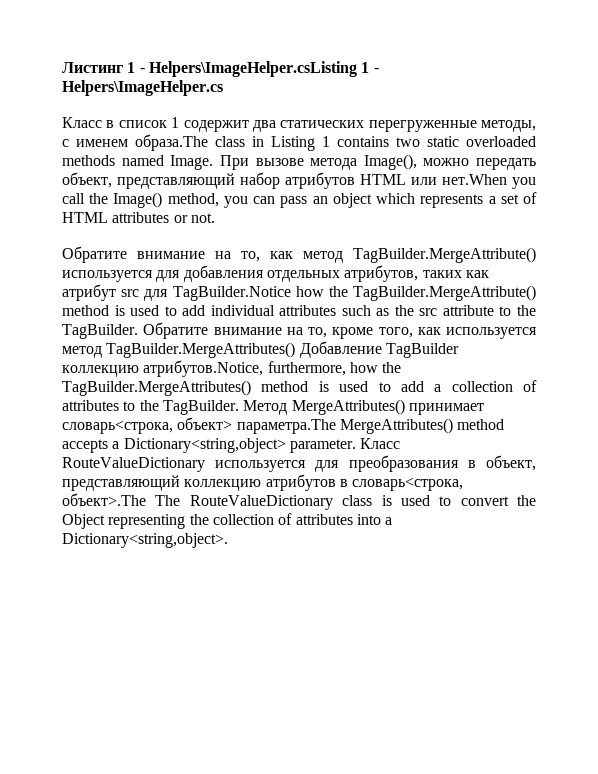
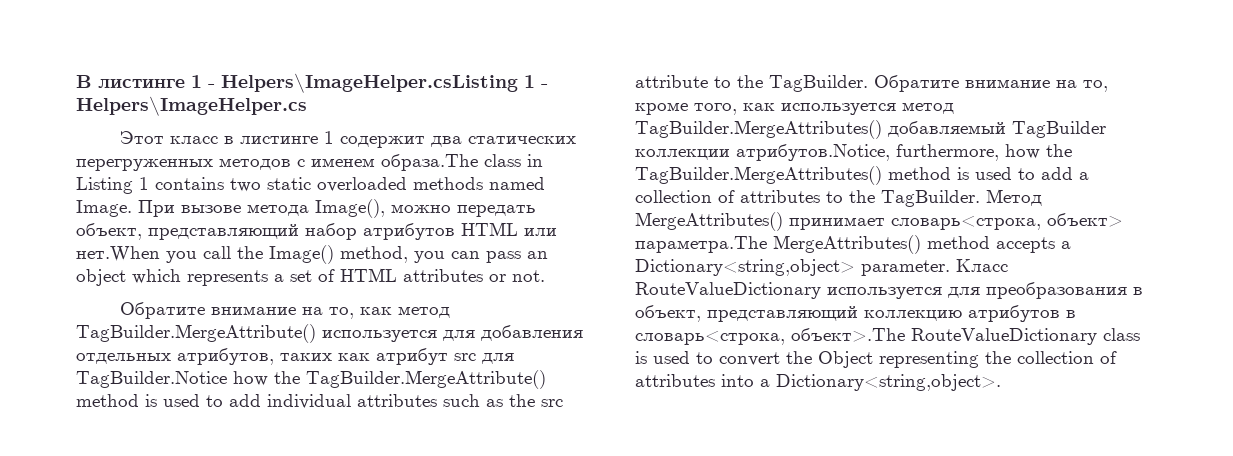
[62,62,123,73] Листинг -> [76,75,185,88] В листинге
[62,117,167,128] Класс в список -> [119,131,318,144] Этот класс в листинге
[368,120,536,132] перегруженные методы, -> [76,158,291,171] перегруженных методов
[299,341,459,358] [62,365,139,377] Добавление TagBuilder коллекцию -> [888,121,1106,138] [635,149,730,160] добавляемый TagBuilder коллекции
[155,495,181,506] The -> (905, 335) none

